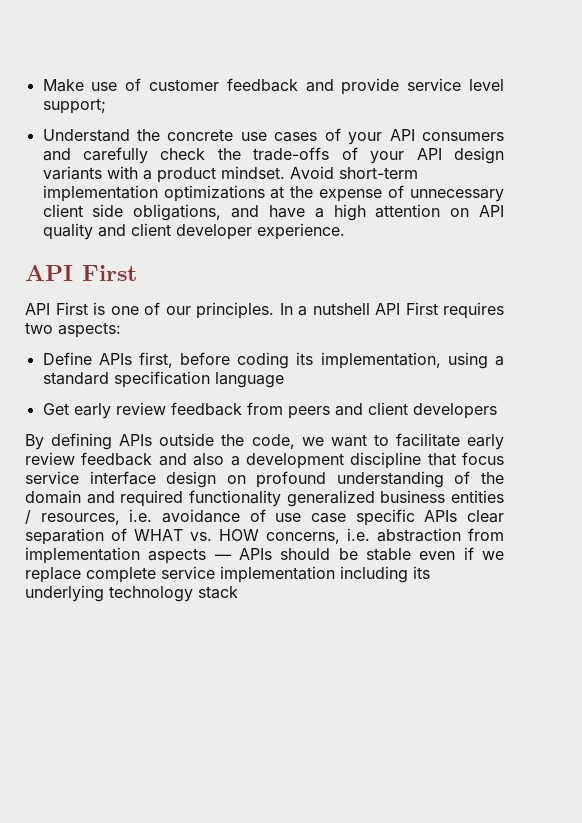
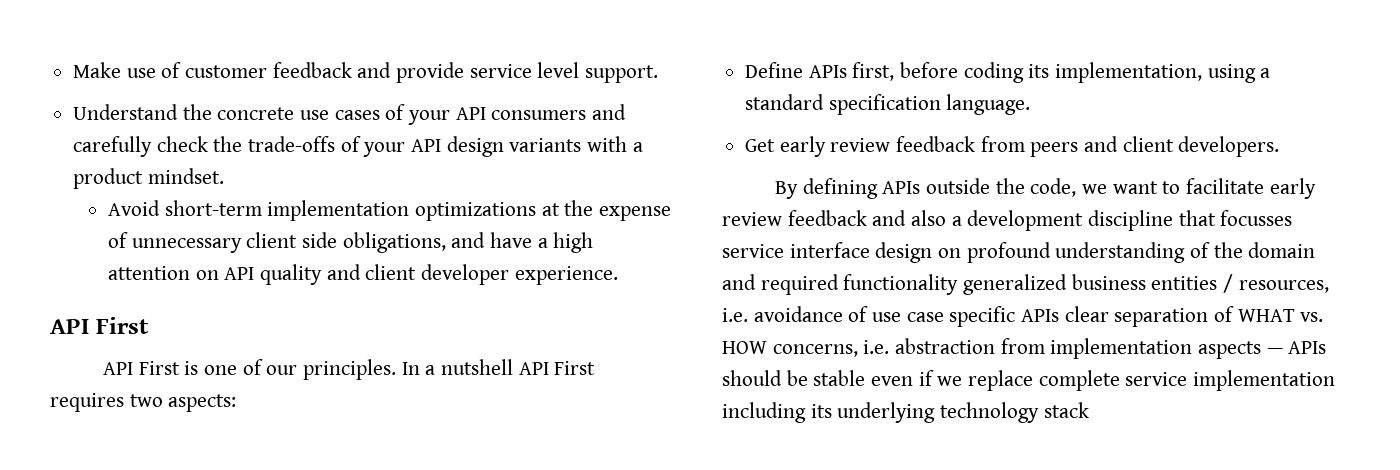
[42,98,106,114] support; -> [585,65,659,83] support.
(285, 172) none -> (224, 176) //
[214,372,284,388] language -> [946,94,1031,115] language.
[412,403,497,419] developers -> [1178,136,1280,157] developers.
[462,452,504,465] focus -> [1220,210,1293,226] focusses

